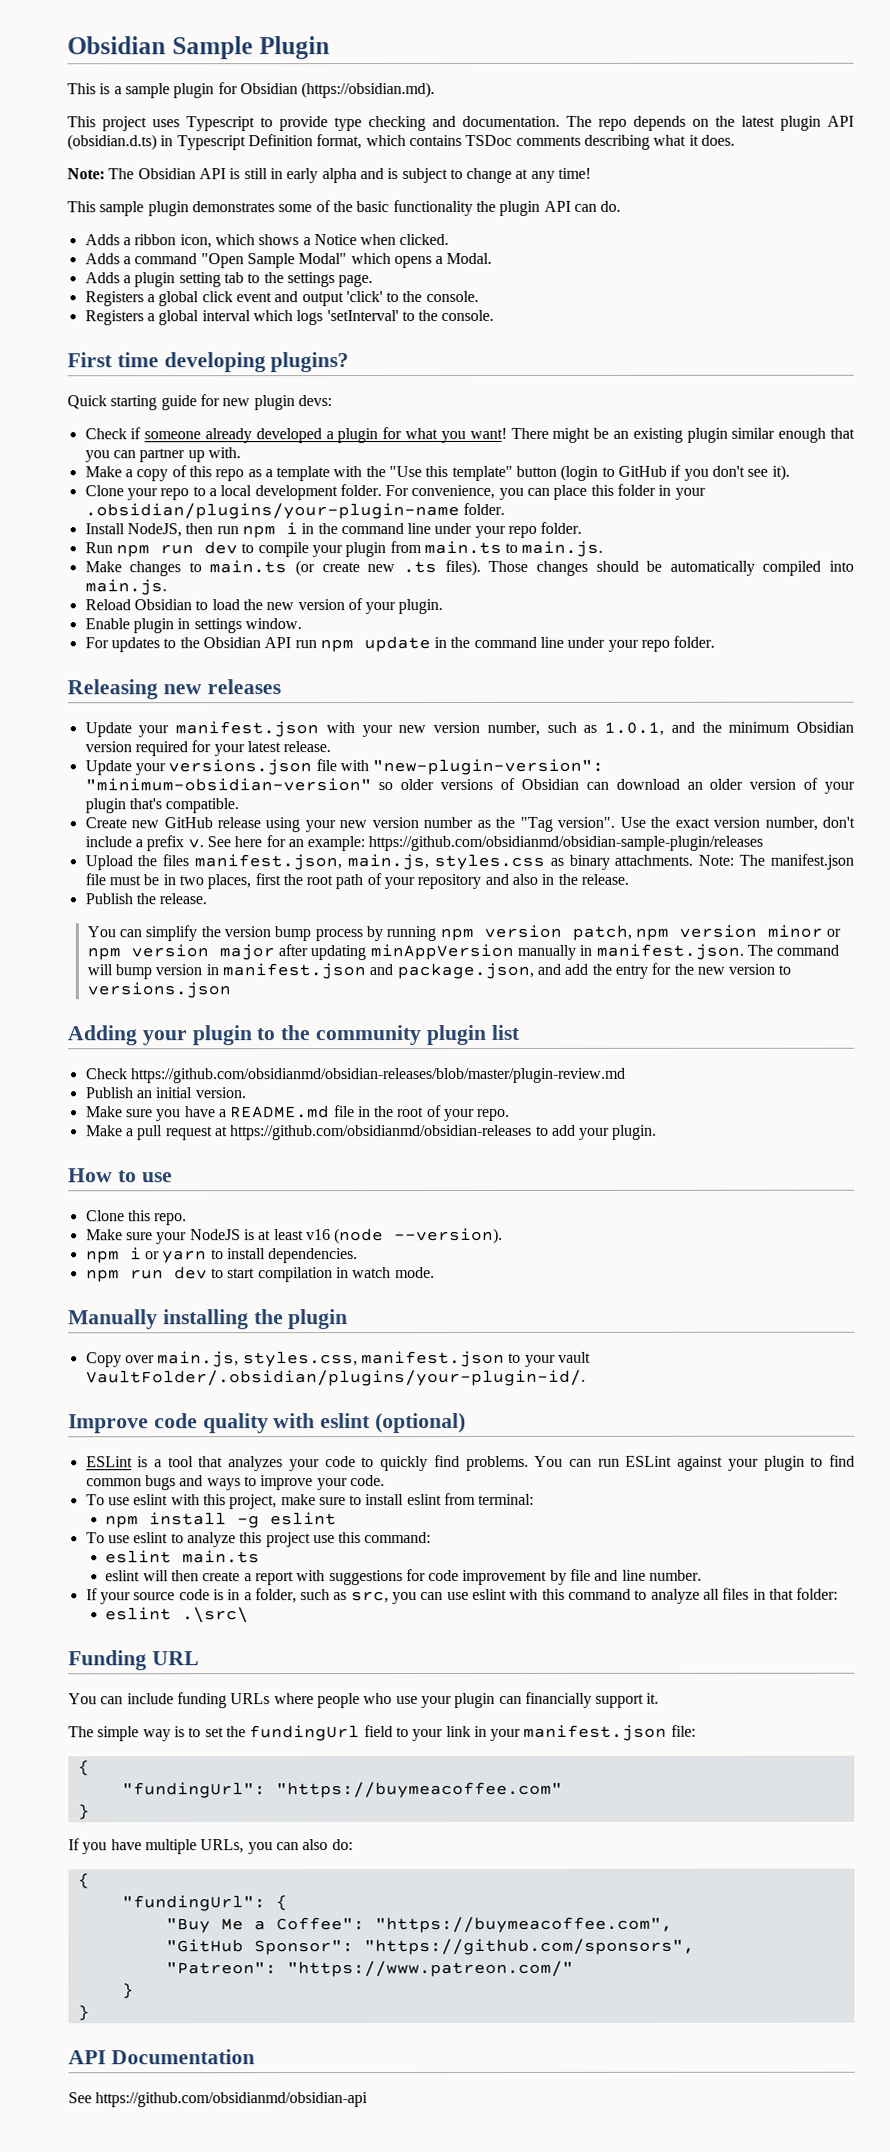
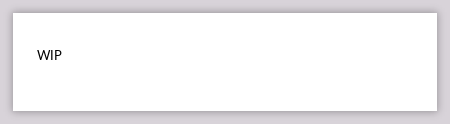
[67,36,330,60] [67,82,436,99] [67,115,854,132] [67,134,735,151] [67,167,592,184] [67,199,622,217] [84,233,450,249] [84,252,493,269] [84,272,374,288] [84,290,479,307] [84,309,495,326] [67,352,350,373] [67,394,332,411] [84,427,855,444] [84,447,241,463] [84,464,790,482] [84,483,706,501] [84,502,505,520] [84,521,583,539] [84,540,604,558] [84,559,854,577] [84,579,167,596] [84,598,444,615] [84,618,302,634] [84,635,716,653] [67,679,281,700] [84,721,854,738] [84,740,332,757] [84,758,605,776] [84,777,856,794] [84,798,240,814] [84,816,855,833] [84,835,764,852] [84,853,855,871] [84,873,630,890] [84,893,208,905] [86,924,842,942] [86,943,840,961] [86,962,792,980] [86,982,231,999] [67,1024,520,1046] [84,1067,626,1084] [85,1087,247,1099] [85,1105,511,1122] [85,1124,658,1141] [68,1168,173,1183] [85,1210,188,1226] [85,1227,504,1245] [85,1247,359,1264] [85,1266,435,1283] [68,1309,349,1330] [85,1350,591,1368] [85,1369,586,1387] [68,1412,467,1434] [85,1454,856,1472] [85,1475,385,1491] [85,1492,535,1510] [105,1512,338,1529] [85,1532,432,1548] [105,1550,261,1564] [105,1568,703,1586] [85,1587,839,1605] [105,1607,250,1624] [68,1650,199,1671] [68,1691,660,1709] [68,1724,696,1742] [77,1760,90,1776] [121,1781,563,1799] [77,1804,90,1820] [68,1838,353,1855] [77,1873,90,1889] [121,1895,288,1912] [165,1916,673,1934] [165,1938,695,1956] [165,1960,574,1978] [121,1983,134,1999] [77,2005,90,2021] [68,2049,255,2065] [68,2092,369,2108] Obsidian Sample Plugin // This is a sample plugin for Obsidian (https://obsidian.md). // This project uses Typescript to provide type checking and documentation. The repo depends on the latest plugin API (obsidian.d.ts) in Typescript Definition format, which contains TSDoc comments describing what it does. // Note: The Obsidian API is still in early alpha and is subject to change at any time! // This sample plugin demonstrates some of the basic functionality the plugin API can do. // Adds a ribbon icon, which shows a Notice when clicked. // Adds a command "Open Sample Modal" which opens a Modal. // Adds a plugin setting tab to the settings page. // Registers a global click event and output 'click' to the console. // Registers a global interval which logs 'setInterval' to the console. // First time developing plugins? // Quick starting guide for new plugin devs: // Check if someone already developed a plugin for what you want! There might be an existing plugin similar enough that you can partner up with. // Make a copy of this repo as a template with the "Use this template" button (login to GitHub if you don't see it). // Clone your repo to a local development folder. For convenience, you can place this folder in your .obsidian/plugins/your-plugin-name folder. // Install NodeJS, then run npm i in the command line under your repo folder. // Run npm run dev to compile your plugin from main.ts to main.js. // Make changes to main.ts (or create new .ts files). Those changes should be automatically compiled into main.js. // Reload Obsidian to load the new version of your plugin. // Enable plugin in settings window. // For updates to the Obsidian API run npm update in the command line under your repo folder. // Releasing new releases // Update your manifest.json with your new version number, such as 1.0.1, and the minimum Obsidian version required for your latest release. // Update your versions.json file with "new-plugin-version": "minimum-obsidian-version" so older versions of Obsidian can download an older version of your plugin that's compatible. // Create new GitHub release using your new version number as the "Tag version". Use the exact version number, don't include a prefix v. See here for an example: https://github.com/obsidianmd/obsidian-sample-plugin/releases // Upload the files manifest.json, main.js, styles.css as binary attachments. Note: The manifest.json file must be in two places, first the root path of your repository and also in the release. // Publish the release. // You can simplify the version bump process by running npm version patch, npm version minor or npm version major after updating minAppVersion manually in manifest.json. The command will bump version in manifest.json and package.json, and add the entry for the new version to versions.json // Adding your plugin to the community plugin list // Check https://github.com/obsidianmd/obsidian-releases/blob/master/plugin-review.md // Publish an initial version. // Make sure you have a README.md file in the root of your repo. // Make a pull request at https://github.com/obsidianmd/obsidian-releases to add your plugin. // How to use // Clone this repo. // Make sure your NodeJS is at least v16 (node --version). // npm i or yarn to install dependencies. // npm run dev to start compilation in watch mode. // Manually installing the plugin // Copy over main.js, styles.css, manifest.json to your vault VaultFolder/.obsidian/plugins/your-plugin-id/. // Improve code quality with eslint (optional) // ESLint is a tool that analyzes your code to quickly find problems. You can run ESLint against your plugin to find common bugs and ways to improve your code. // To use eslint with this project, make sure to install eslint from terminal: // npm install -g eslint // To use eslint to analyze this project use this command: // eslint main.ts // eslint will then create a report with suggestions for code improvement by file and line number. // If your source code is in a folder, such as src, you can use eslint with this command to analyze all files in that folder: // eslint .\src\ // Funding URL // You can include funding URLs where people who use your plugin can financially support it. // The simple way is to set the fundingUrl field to your link in your manifest.json file: // { // "fundingUrl": "https://buymeacoffee.com" // } // If you have multiple URLs, you can also do: // { // "fundingUrl": { // "Buy Me a Coffee": "https://buymeacoffee.com", // "GitHub Sponsor": "https://github.com/sponsors", // "Patreon": "https://www.patreon.com/" // } // } // API Documentation // See https://github.com/obsidianmd/obsidian-api -> [37,50,62,60] WIP

